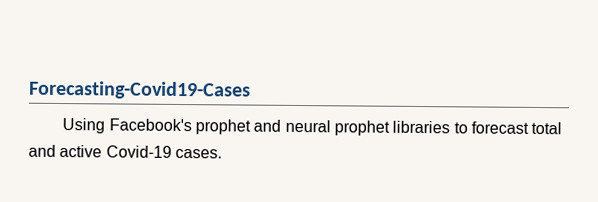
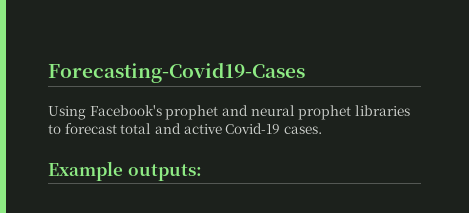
(222, 153) none -> [48,161,202,181] // Example outputs:

